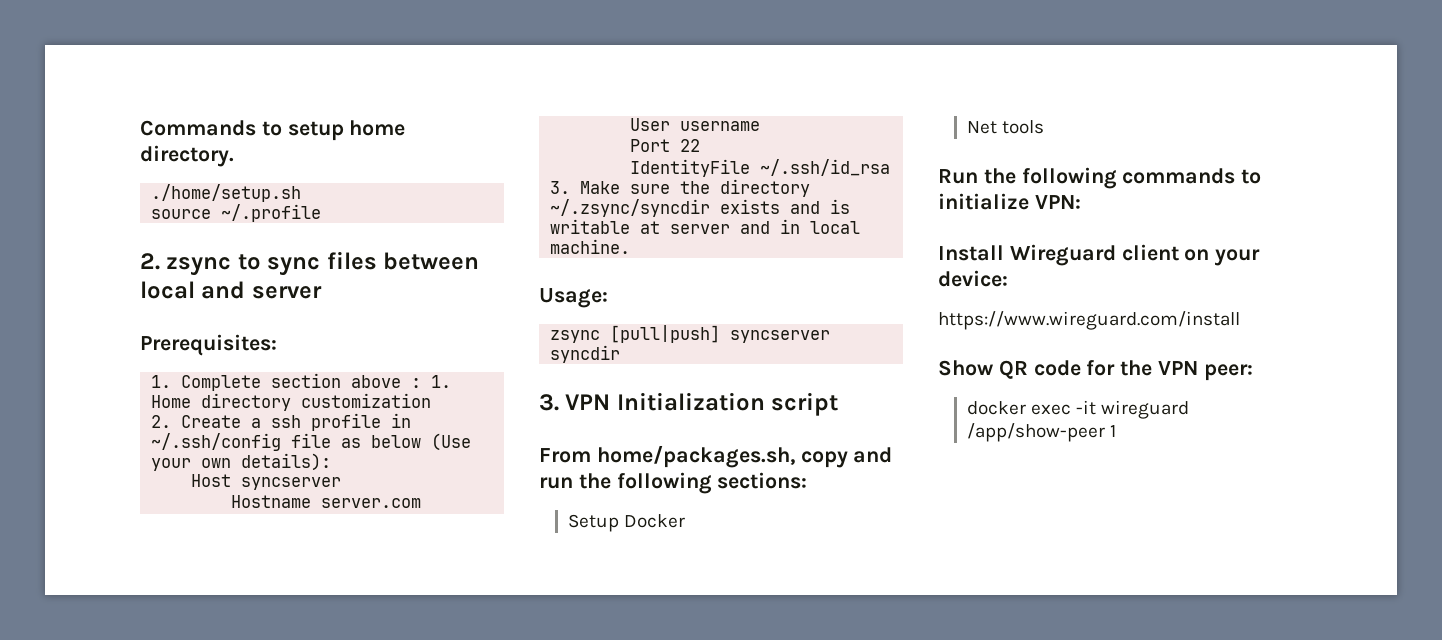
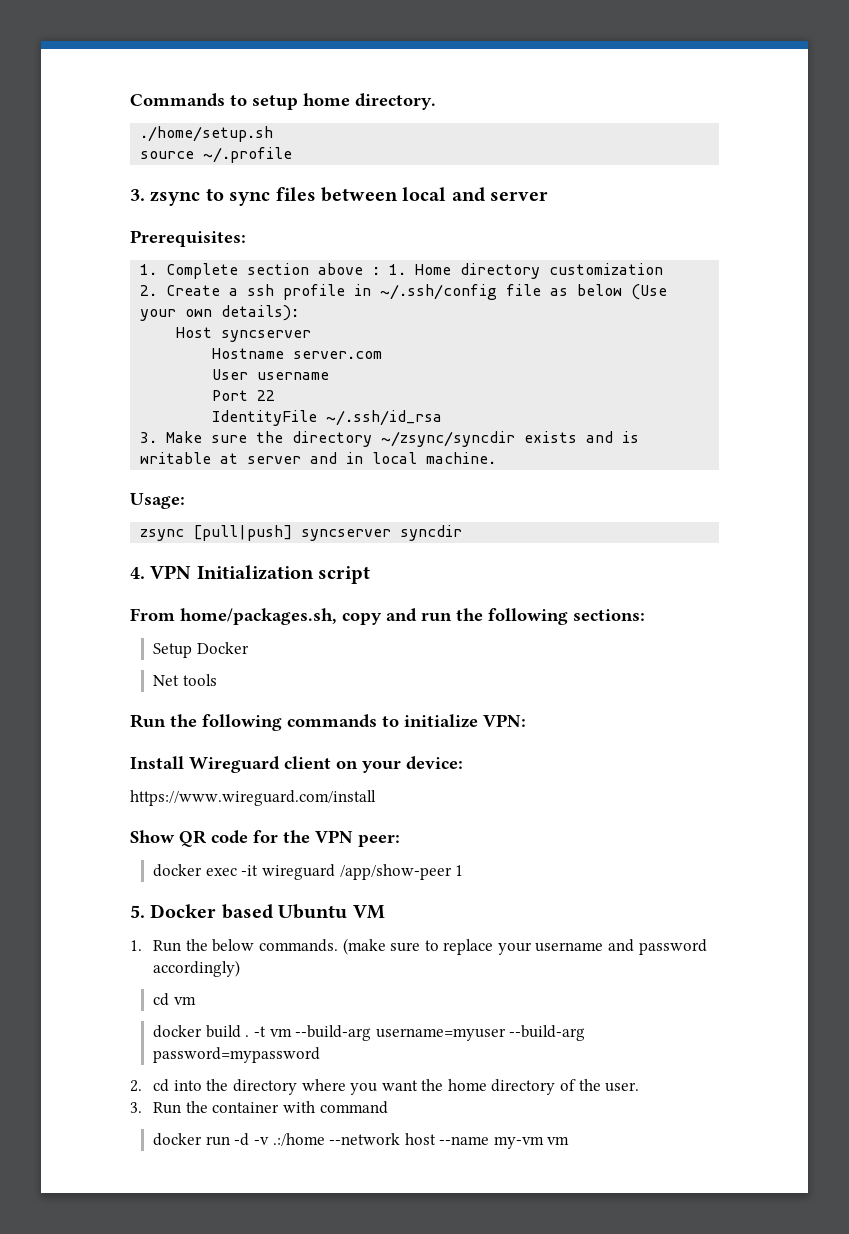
[140,253,160,270] 2. -> [130,189,145,201] 3.
[550,199,711,217] ~/.zsync/syncdir -> [381,431,516,447] ~/zsync/syncdir
[539,394,559,411] 3. -> [130,567,145,579] 4.
(1117, 431) none -> [130,904,385,919] [130,938,707,955] [153,960,241,977] [153,993,196,1006] [153,1025,586,1041] [153,1047,321,1063] [130,1079,640,1095] [130,1101,388,1114] [153,1133,570,1149] // 5. Docker based Ubuntu VM // 1. Run the below commands. (make sure to replace your username and password accordingly) // cd vm // docker build . -t vm --build-arg username=myuser --build-arg password=mypassword // 2. cd into the directory where you want the home directory of the user. // 3. Run the container with command // docker run -d -v .:/home --network host --name my-vm vm

